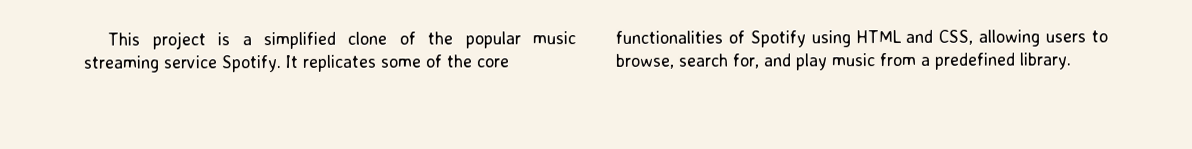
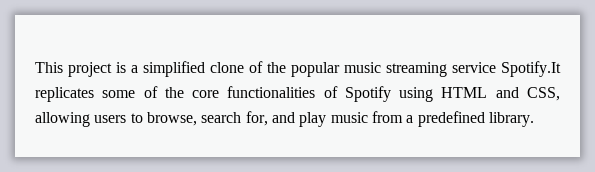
[221,54,298,73] Spotify. It -> [501,61,561,77] Spotify.It

